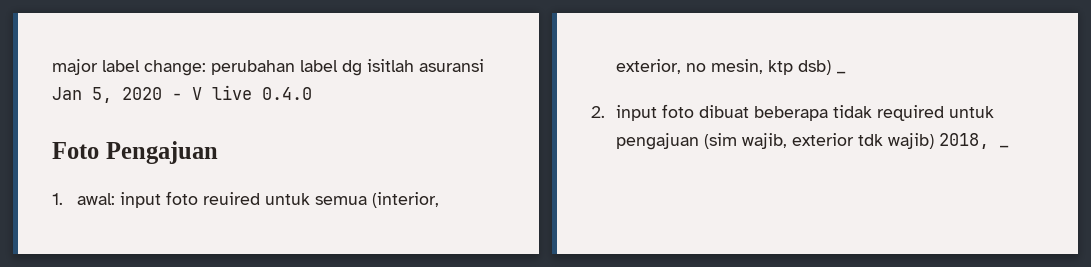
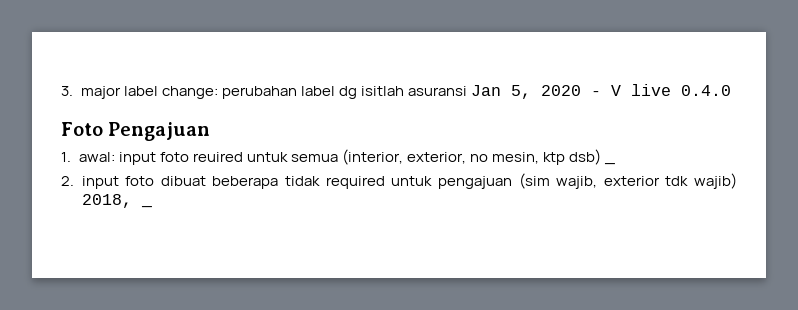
(52, 67) none -> [61,86,73,96] 3.

